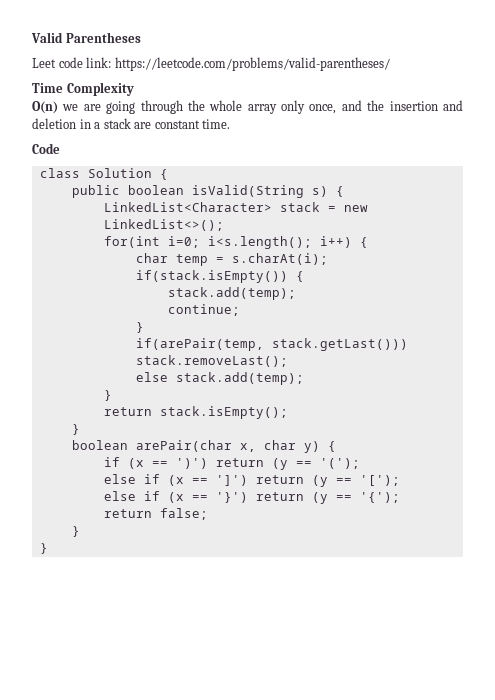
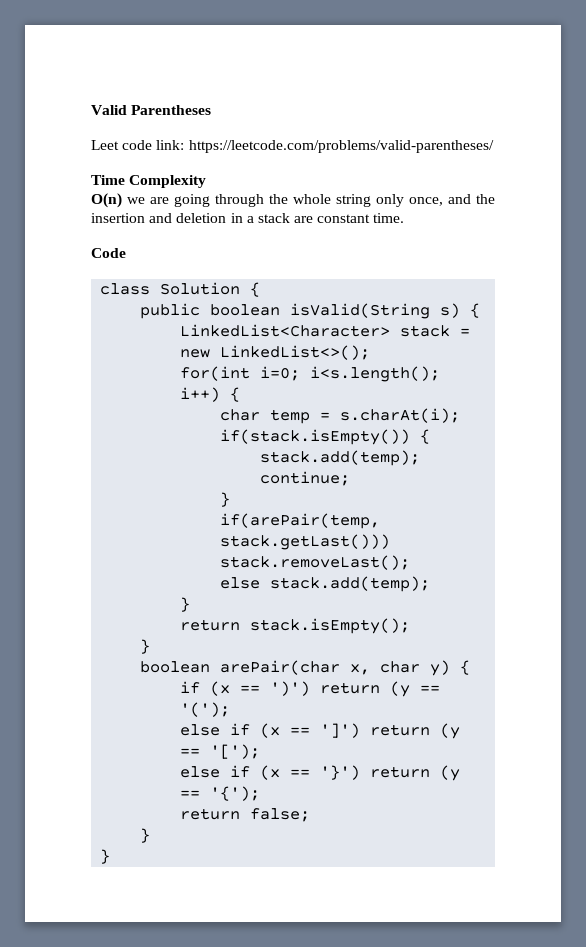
[247,104,277,114] array -> [336,194,371,207] string

